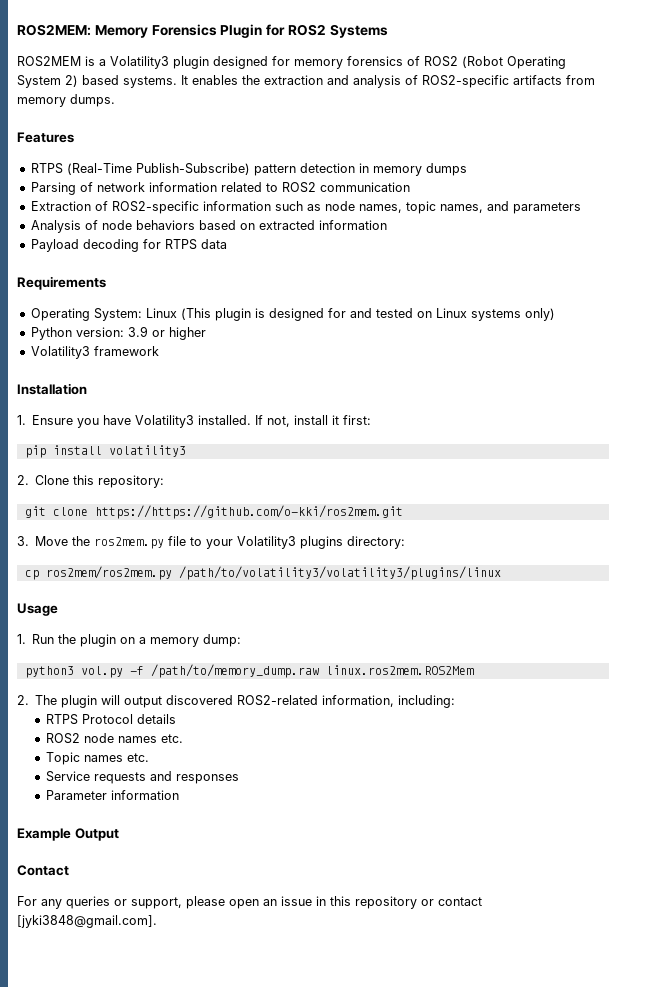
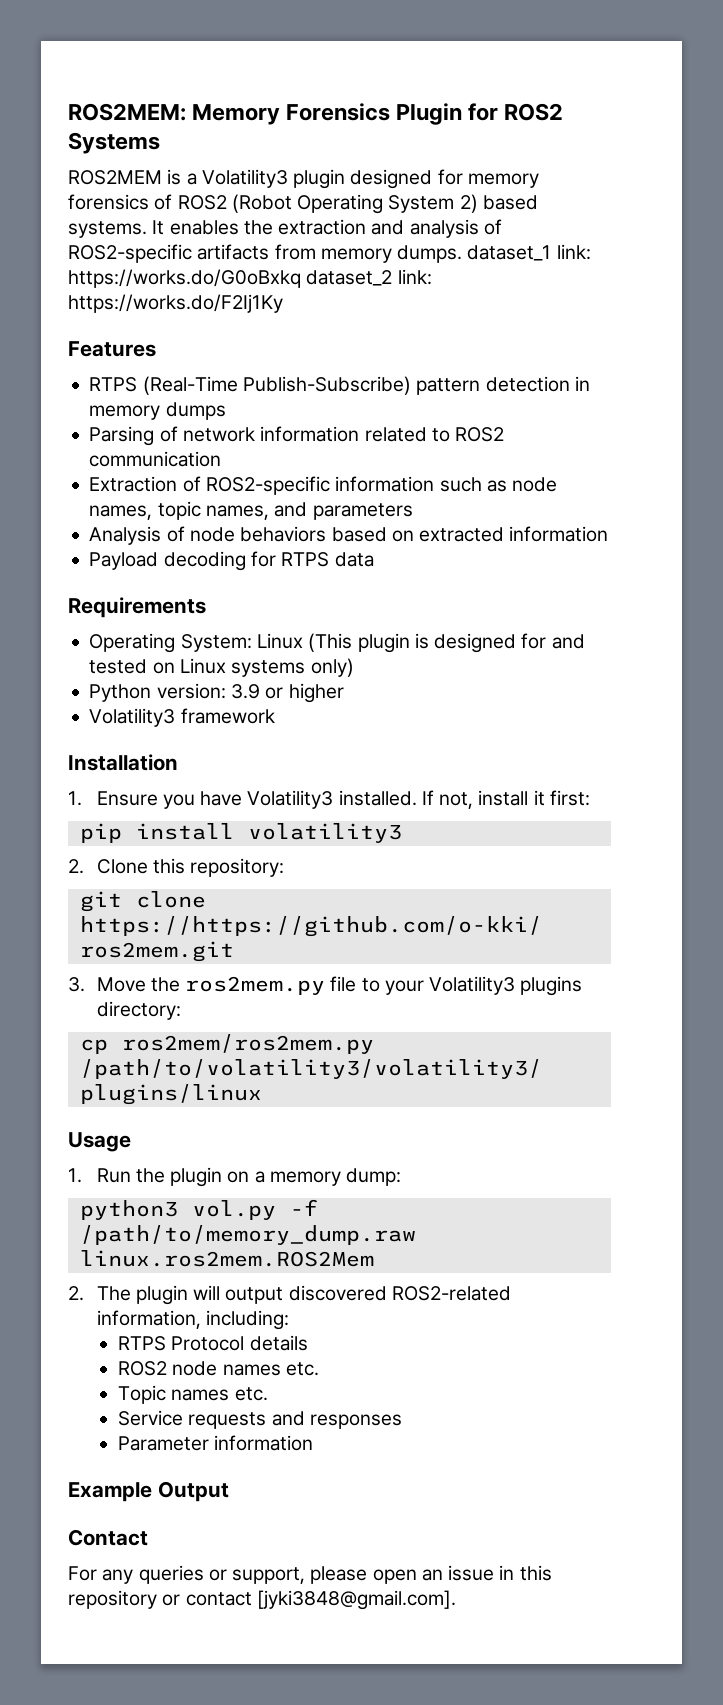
(115, 100) none -> [467,244,591,261] [68,269,432,288] [68,294,283,313] dataset_1 link: https://works.do/G0oBxkq dataset_2 link: https://works.do/F2Ij1Ky

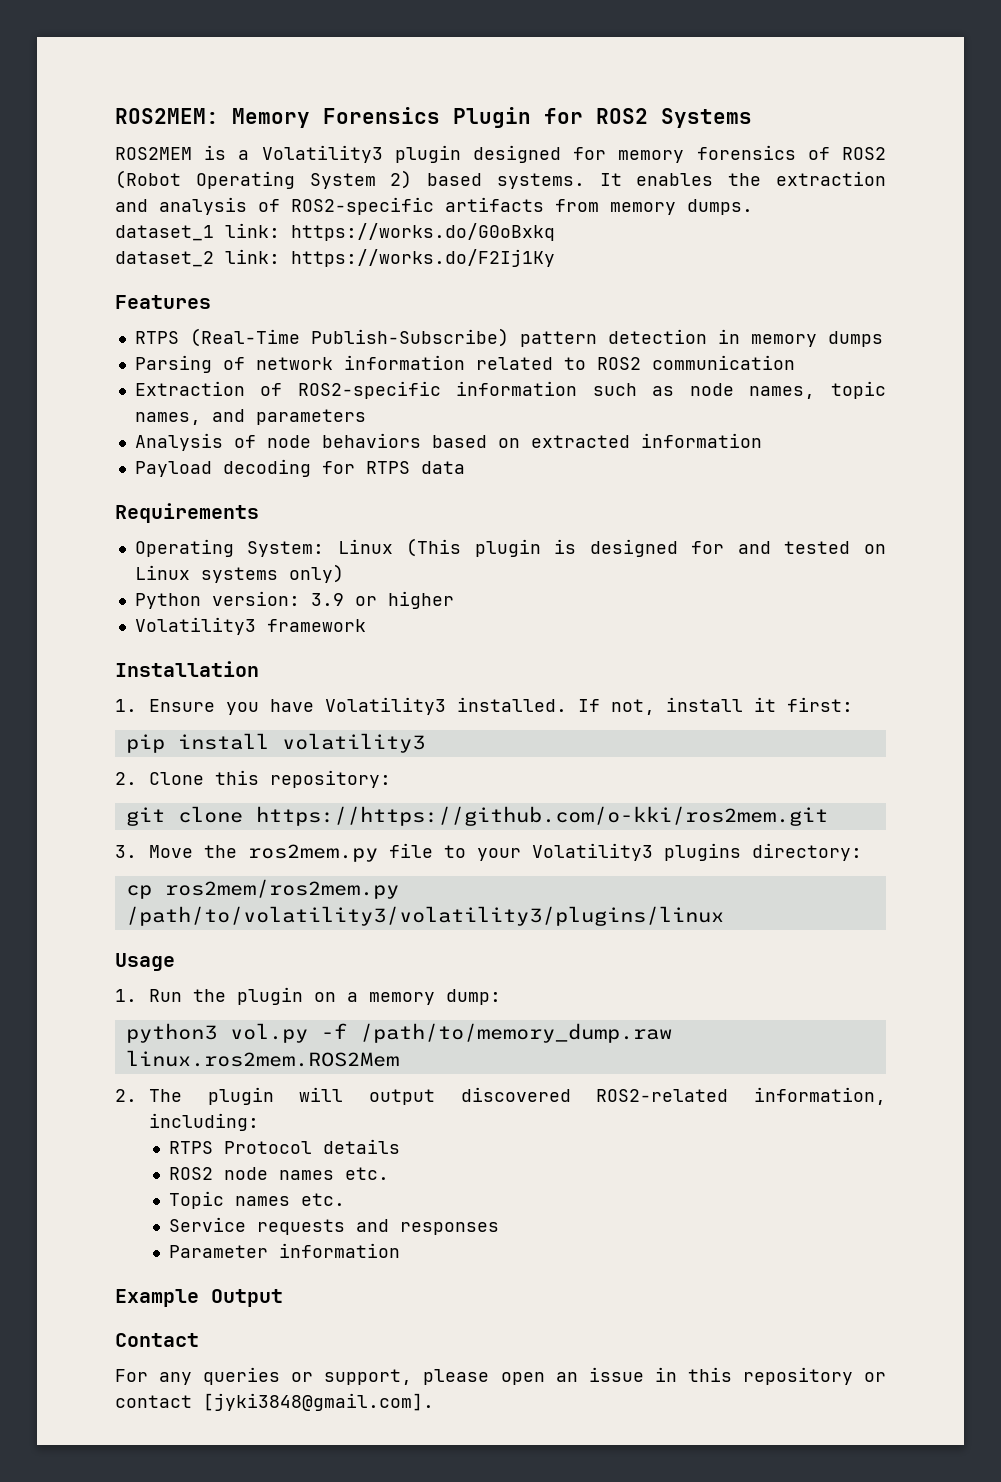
(463, 254) none -> (753, 207) //
(301, 278) none -> (555, 232) //

